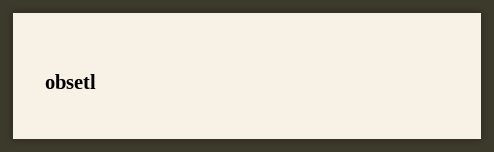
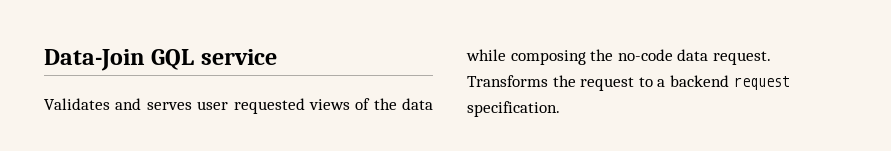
[45,74,96,89] obsetl -> [44,49,277,71] [44,98,433,114] [466,49,771,65] [467,75,790,91] [467,101,560,117] Data-Join GQL service // Validates and serves user requested views of the data while composing the no-code data request. Transforms the request to a backend request specification.

